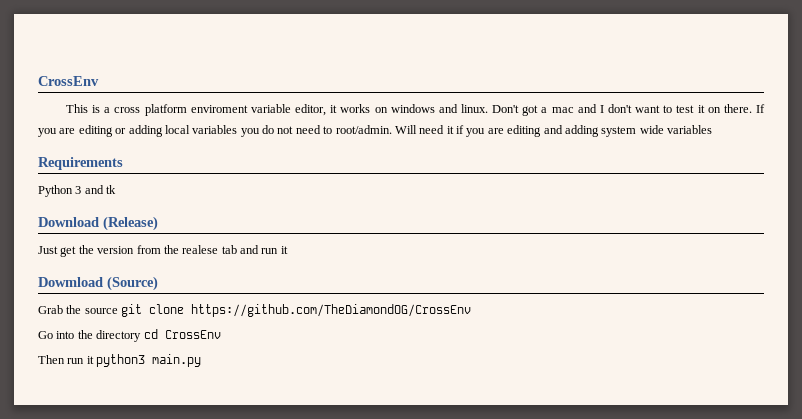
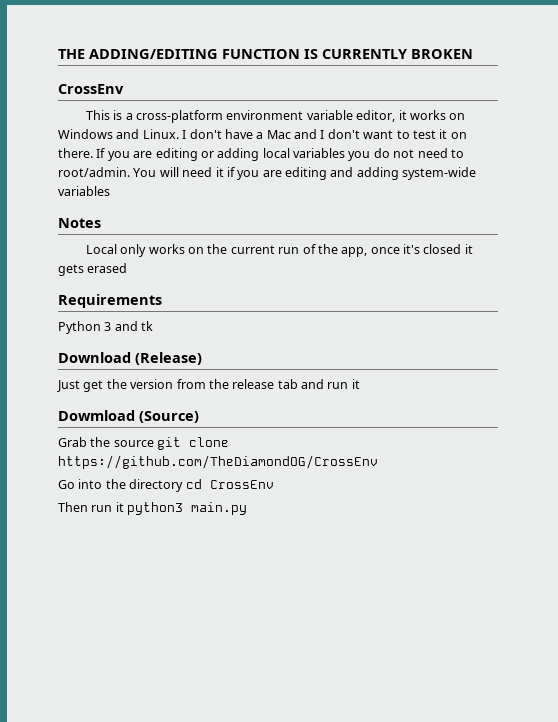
(38, 81) none -> [58,49,473,59] THE ADDING/EDITING FUNCTION IS CURRENTLY BROKEN //
[114,104,248,116] cross platform enviroment -> [136,110,304,123] cross-platform environment
[390,104,574,116] windows and linux. Don't got a mac -> [58,129,291,139] Windows and Linux. I don't have a Mac
[394,125,417,134] Will -> [133,167,179,177] You will
[601,125,712,137] system wide variables -> [402,167,477,180] [58,186,110,196] [58,218,101,228] [85,244,473,257] [58,263,128,276] system-wide variables // Notes // Local only works on the current run of the app, once it's closed it gets erased
[182,245,219,254] realese -> [232,379,275,389] release

